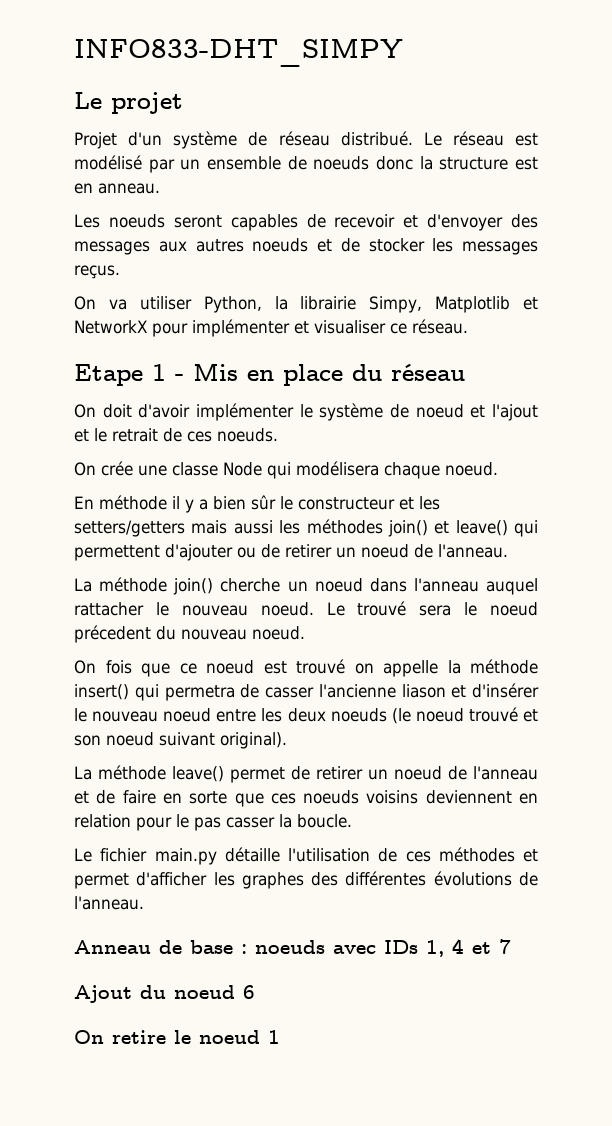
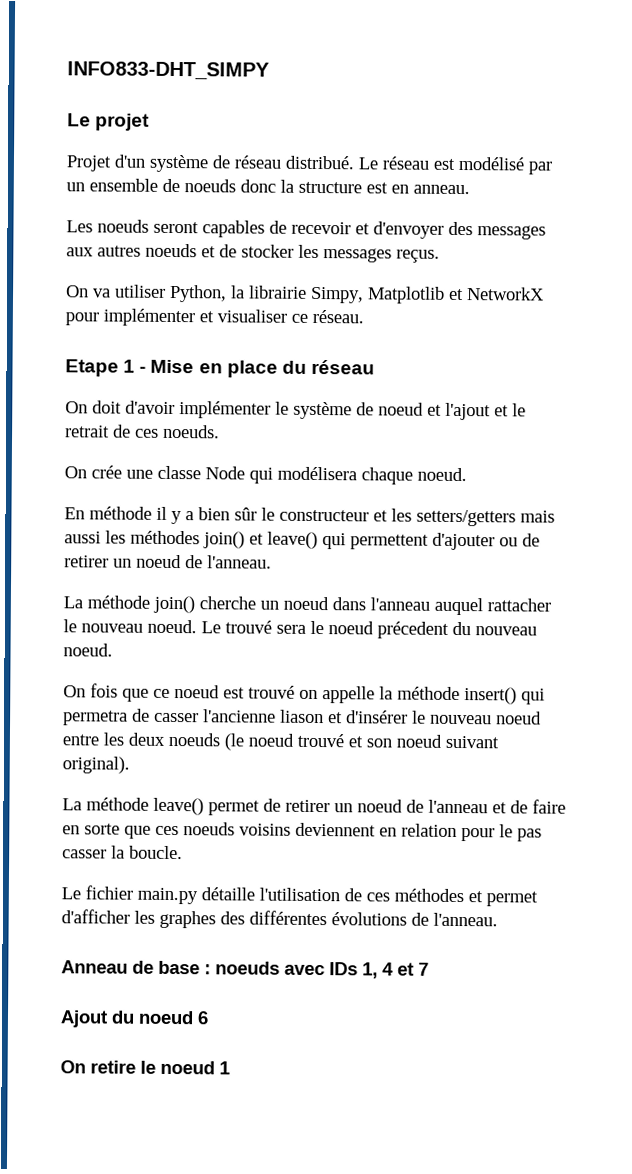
[193,363,238,381] Mis -> [150,359,195,374] Mise

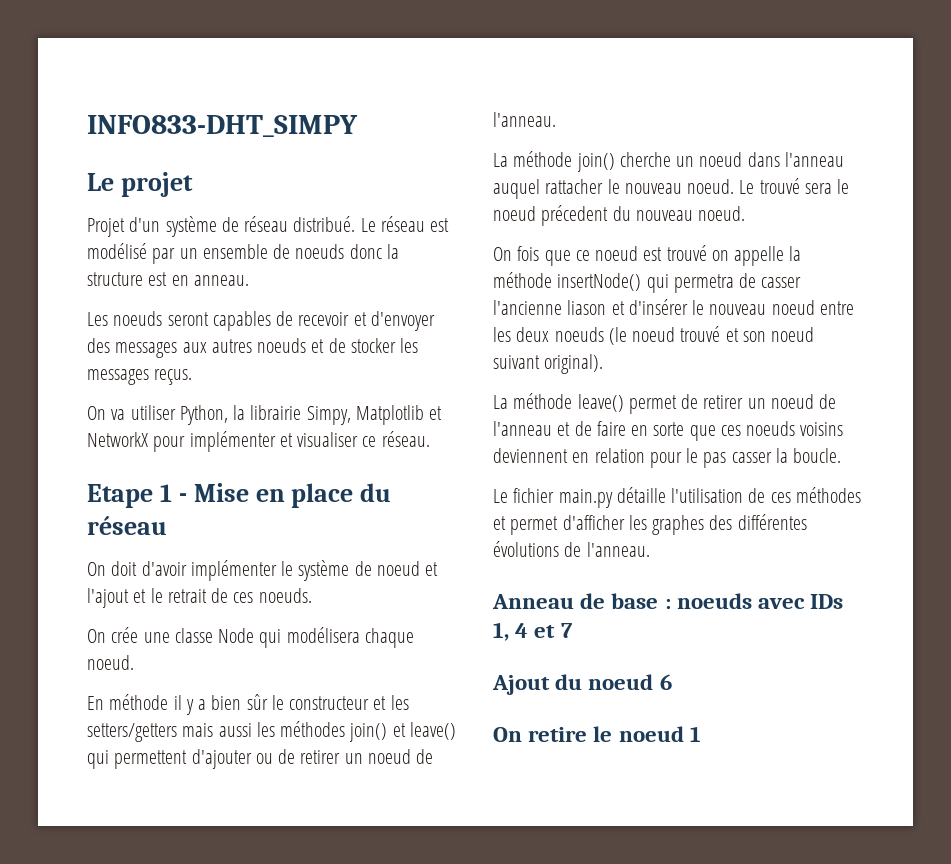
[464,687,517,705] insert() -> [557,273,642,291] insertNode()

